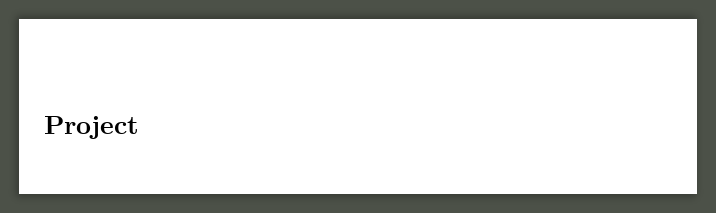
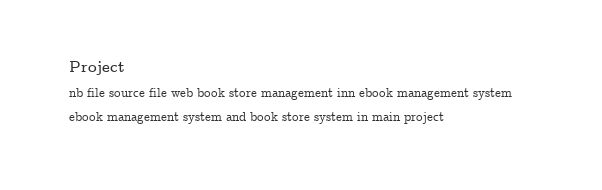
(139, 127) none -> [69,88,512,100] [69,112,444,124] // nb file source file web book store management inn ebook management system // ebook management system and book store system in main project

